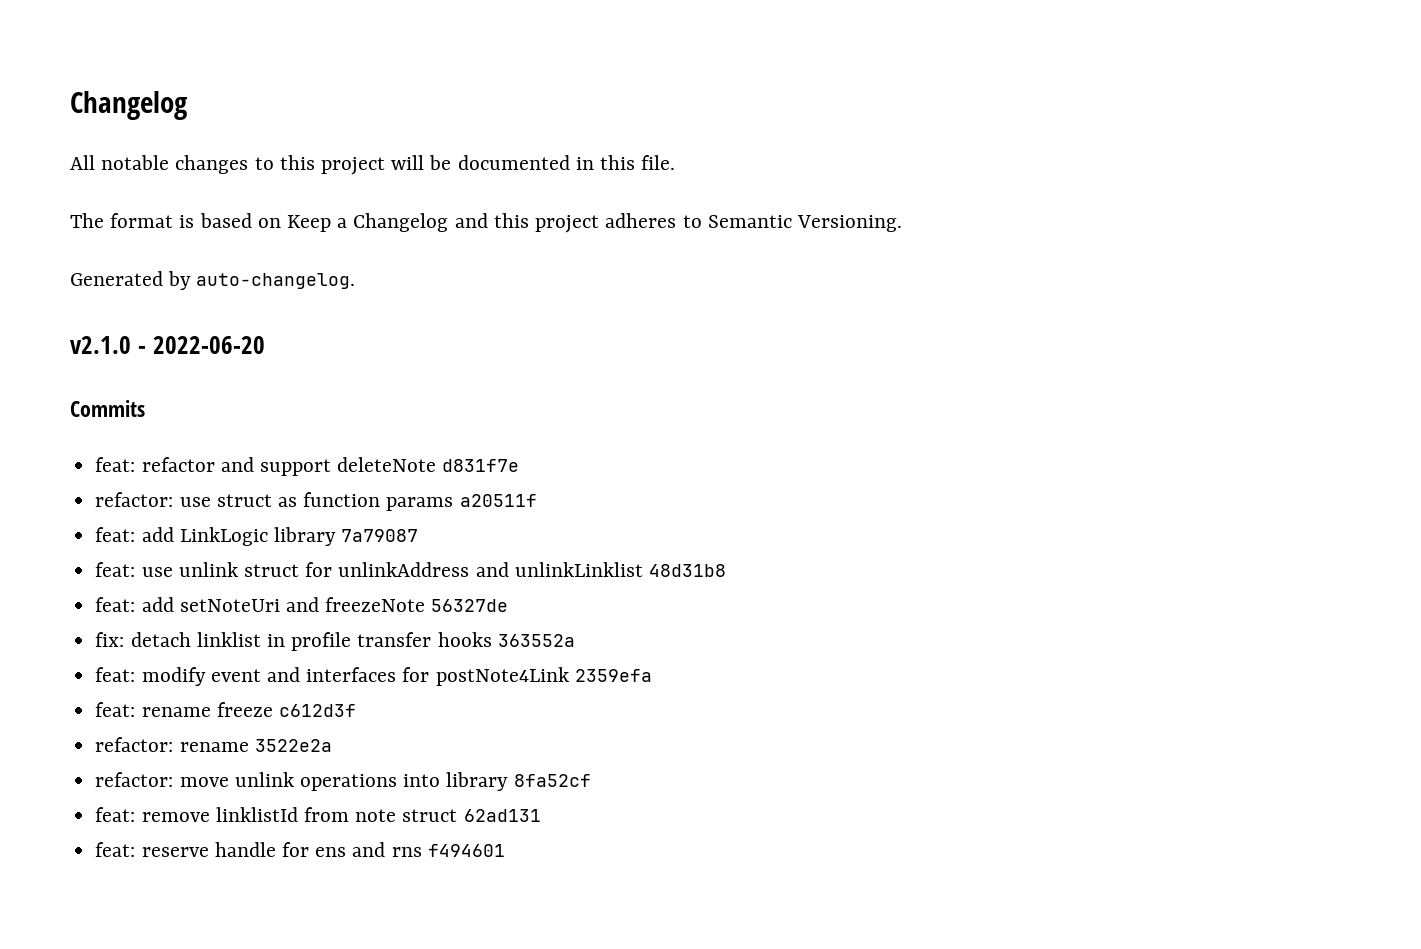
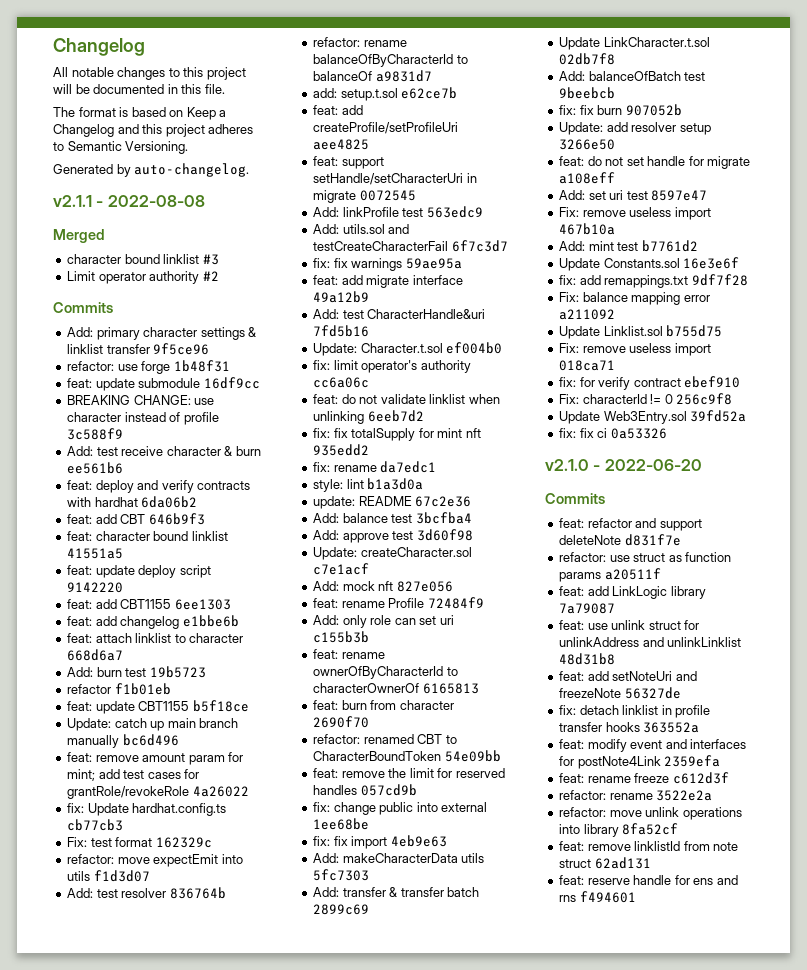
(356, 281) none -> [53,195,205,207] [53,229,105,243] [67,254,219,265] [67,271,219,284] [53,302,113,313] [67,327,257,340] [67,343,210,355] [67,360,230,374] [67,377,260,391] [67,395,215,405] [67,412,219,425] [67,428,124,440] [67,446,261,456] [67,462,124,474] [67,480,251,493] [67,496,198,508] [67,513,205,525] [67,531,228,541] [67,548,124,559] [67,565,211,578] [67,582,124,593] [67,599,231,610] [67,615,239,629] [67,633,244,643] [67,649,124,661] [67,666,206,678] [67,683,171,695] [67,700,249,714] [67,718,239,731] [67,734,179,748] [67,752,244,765] [67,769,200,781] [67,786,249,799] [67,803,227,816] [67,819,124,831] [67,837,212,848] [67,854,243,867] [67,870,150,882] [67,887,226,899] [313,37,407,47] [313,54,468,67] [313,70,432,82] [313,87,458,101] [313,105,363,115] [313,122,459,134] [313,139,370,150] [313,156,384,169] [313,173,477,185] [313,190,416,203] [313,206,483,218] [313,224,410,234] [313,240,508,252] [313,258,462,271] [313,275,463,288] [313,291,370,303] [313,309,486,319] [313,325,370,337] [313,342,503,356] [313,360,471,373] [313,377,370,388] [313,394,500,404] [313,410,424,424] [313,428,481,441] [313,444,370,456] [313,461,437,473] [313,478,424,492] [313,496,472,509] [313,512,472,524] [313,529,473,543] [313,547,472,560] [313,563,370,575] [313,581,453,592] [313,597,484,609] [313,615,454,628] [313,631,370,643] [313,649,385,659] [313,666,458,679] [313,683,479,694] [313,700,454,710] [313,716,370,728] [313,734,457,744] [313,750,501,762] [313,768,505,778] [313,784,417,796] [313,802,488,815] [313,818,370,830] [313,835,447,849] [313,853,485,863] [313,869,370,881] [313,887,480,897] [313,904,370,915] [559,37,710,50] [559,53,616,65] [559,71,706,81] [559,87,616,99] [559,104,682,116] [559,122,711,135] [559,139,616,150] [559,156,751,169] [559,172,616,184] [559,190,708,201] [559,207,711,220] [559,223,616,235] [559,240,698,252] [559,257,740,271] [559,274,748,288] [559,292,710,305] [559,309,616,320] [559,325,723,339] [559,343,711,356] [559,360,616,371] [559,376,741,390] [559,393,733,405] [559,410,747,424] [559,428,667,439] // v2.1.1 - 2022-08-08 // Merged // character bound linklist #3 // Limit operator authority #2 // Commits // Add: primary character settings & linklist transfer 9f5ce96 // refactor: use forge 1b48f31 // feat: update submodule 16df9cc // BREAKING CHANGE: use character instead of profile 3c588f9 // Add: test receive character & burn ee561b6 // feat: deploy and verify contracts with hardhat 6da06b2 // feat: add CBT 646b9f3 // feat: character bound linklist 41551a5 // feat: update deploy script 9142220 // feat: add CBT1155 6ee1303 // feat: add changelog e1bbe6b // feat: attach linklist to character 668d6a7 // Add: burn test 19b5723 // refactor f1b01eb // feat: update CBT1155 b5f18ce // Update: catch up main branch manually bc6d496 // feat: remove amount param for mint; add test cases for grantRole/revokeRole 4a26022 // fix: Update hardhat.config.ts cb77cb3 // Fix: test format 162329c // refactor: move expectEmit into utils f1d3d07 // Add: test resolver 836764b // refactor: rename balanceOfByCharacterId to balanceOf a9831d7 // add: setup.t.sol e62ce7b // feat: add createProfile/setProfileUri aee4825 // feat: support setHandle/setCharacterUri in migrate 0072545 // Add: linkProfile test 563edc9 // Add: utils.sol and testCreateCharacterFail 6f7c3d7 // fix: fix warnings 59ae95a // feat: add migrate interface 49a12b9 // Add: test CharacterHandle&uri 7fd5b16 // Update: Character.t.sol ef004b0 // fix: limit operator's authority cc6a06c // feat: do not validate linklist when unlinking 6eeb7d2 // fix: fix totalSupply for mint nft 935edd2 // fix: rename da7edc1 // style: lint b1a3d0a // update: README 67c2e36 // Add: balance test 3bcfba4 // Add: approve test 3d60f98 // Update: createCharacter.sol c7e1acf // Add: mock nft 827e056 // feat: rename Profile 72484f9 // Add: only role can set uri c155b3b // feat: rename ownerOfByCharacterId to characterOwnerOf 6165813 // feat: burn from character 2690f70 // refactor: renamed CBT to CharacterBoundToken 54e09bb // feat: remove the limit for reserved handles 057cd9b // fix: change public into external 1ee68be // fix: fix import 4eb9e63 // Add: makeCharacterData utils 5fc7303 // Add: transfer & transfer batch 2899c69 // Update LinkCharacter.t.sol 02db7f8 // Add: balanceOfBatch test 9beebcb // fix: fix burn 907052b // Update: add resolver setup 3266e50 // feat: do not set handle for migrate a108eff // Add: set uri test 8597e47 // Fix: remove useless import 467b10a // Add: mint test b7761d2 // Update Constants.sol 16e3e6f // fix: add remappings.txt 9df7f28 // Fix: balance mapping error a211092 // Update Linklist.sol b755d75 // Fix: remove useless import 018ca71 // fix: for verify contract ebef910 // Fix: characterId != 0 256c9f8 // Update Web3Entry.sol 39fd52a // fix: fix ci 0a53326

